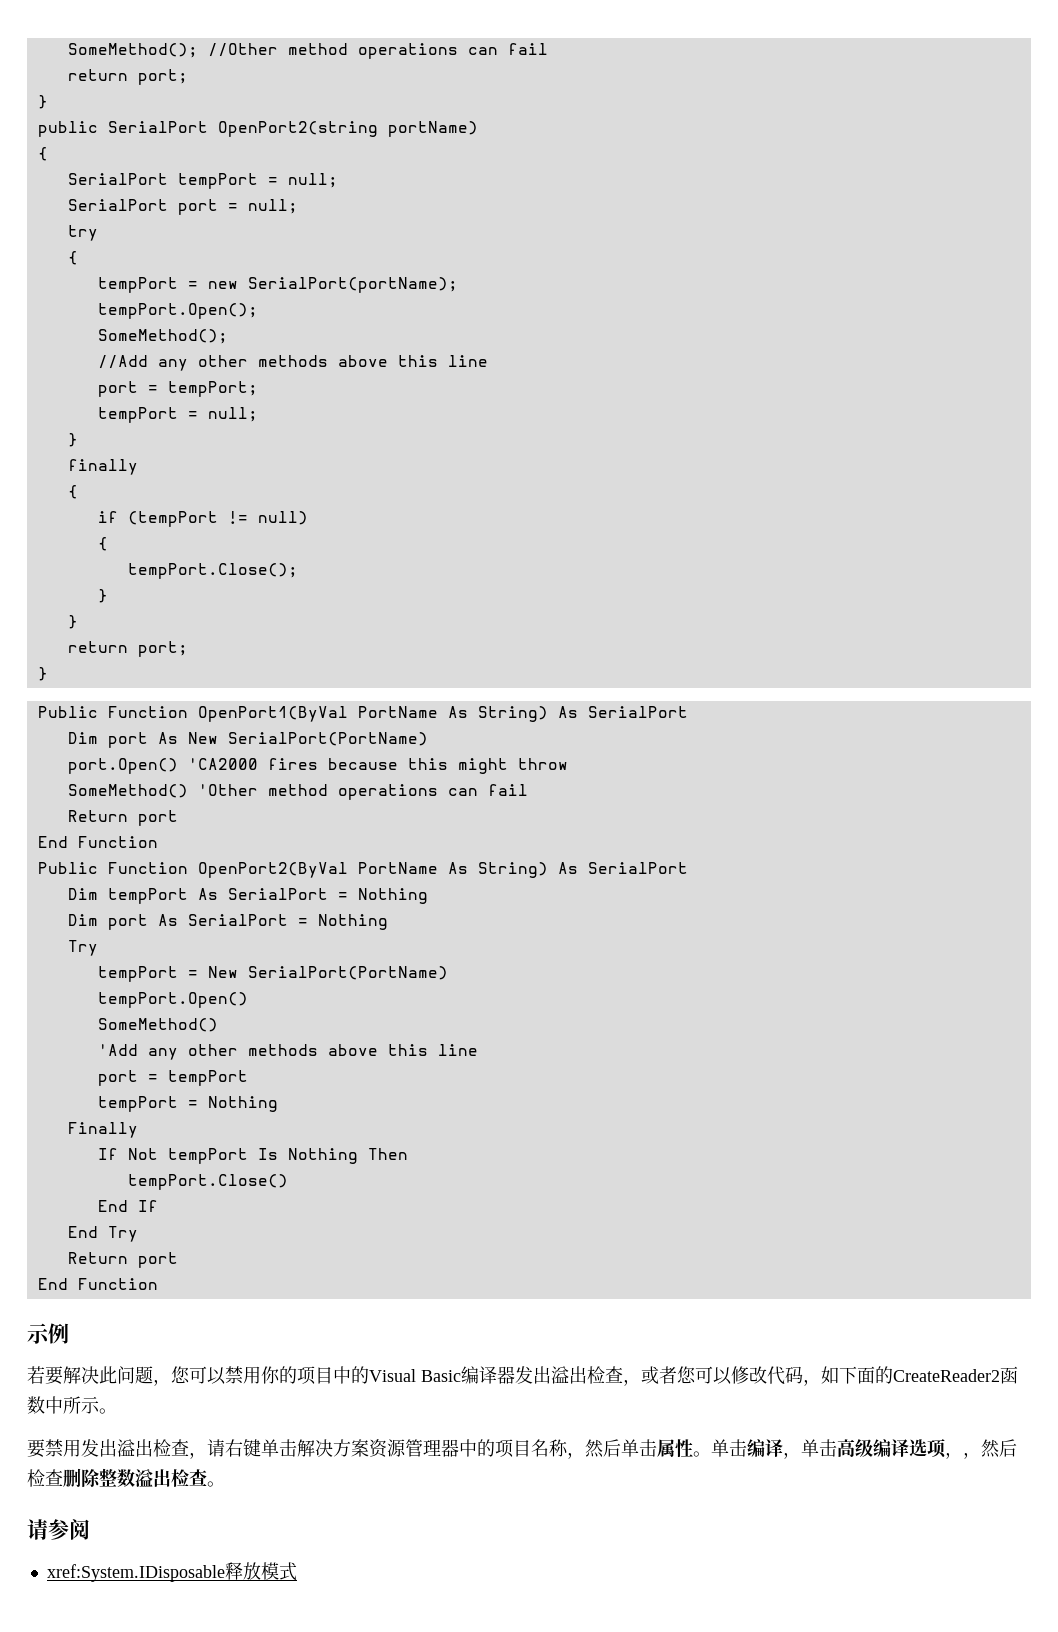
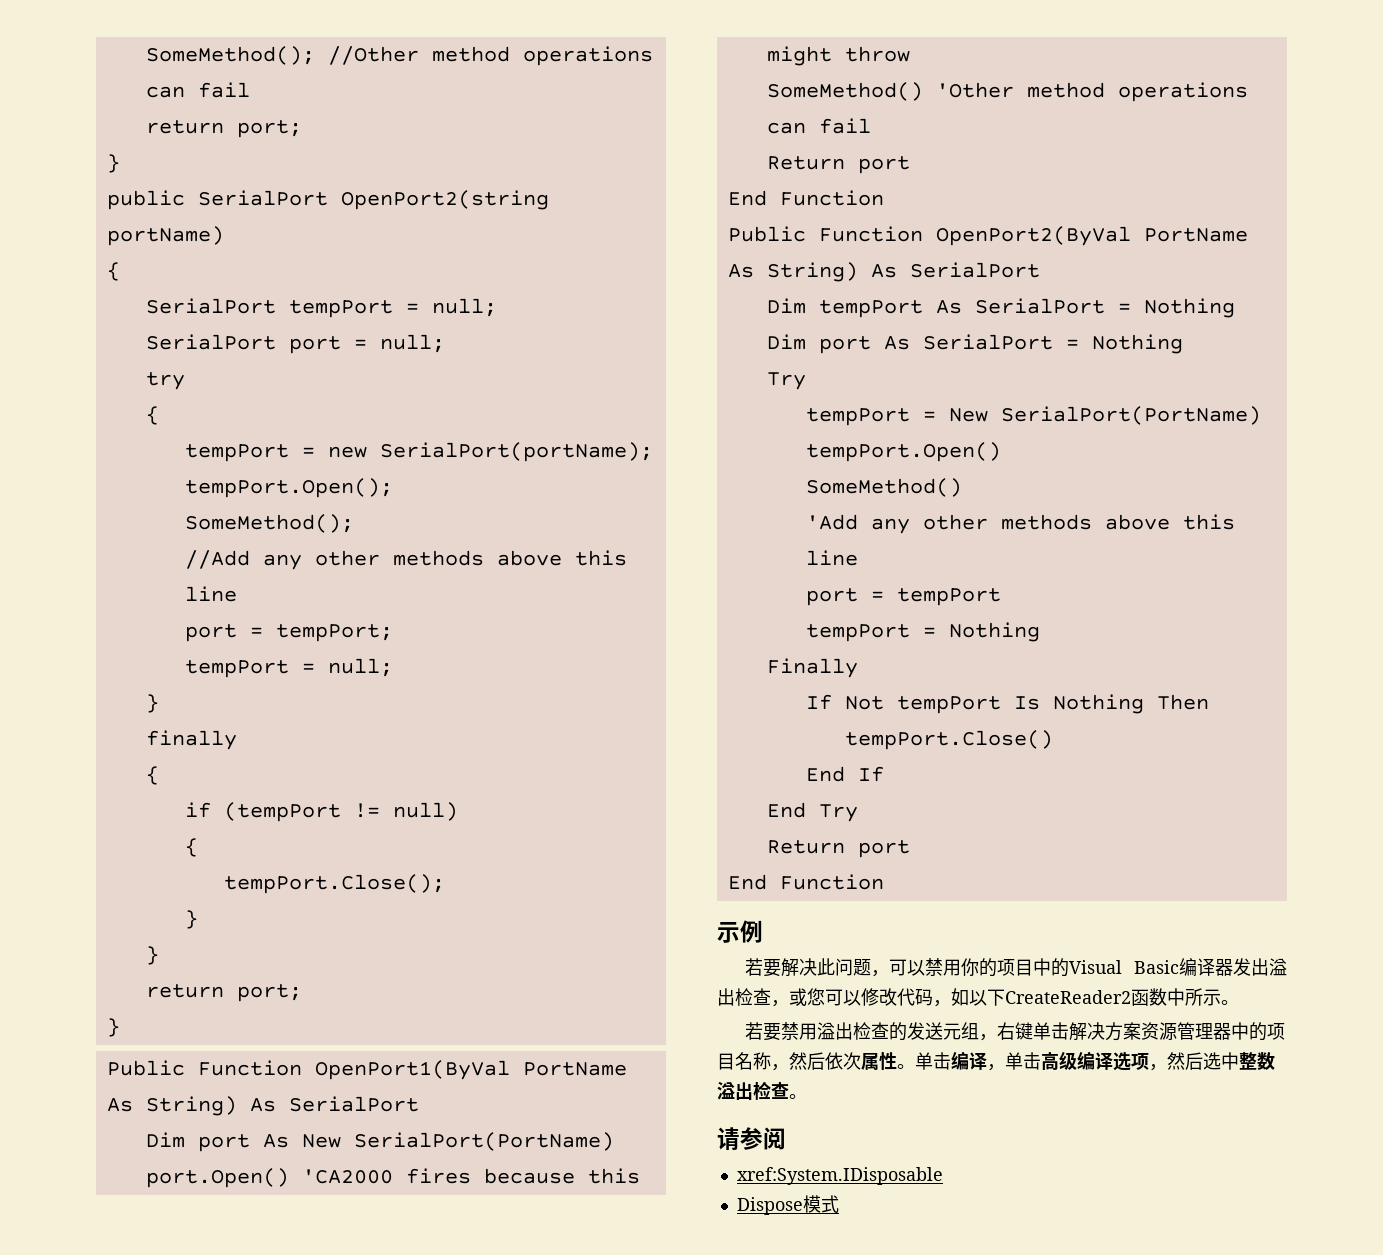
[171,1366,190,1384] 您 -> (889, 973) none
[659,1366,677,1384] 者 -> (807, 997) none
[839,1366,893,1384] 下面的 -> [969,989,1005,1006] 以下
[27,1439,225,1459] 要禁用发出溢出检查，请 -> [744,1022,997,1041] 若要禁用溢出检查的发送元组，
[621,1439,657,1457] 单击 -> [825,1052,861,1070] 依次
[963,1439,1017,1459] [27,1468,101,1488] ，然后检查删除 -> [1167,1052,1239,1070] 然后选中
[224,1562,261,1580] 释放 -> [736,1197,803,1215] // Dispose

